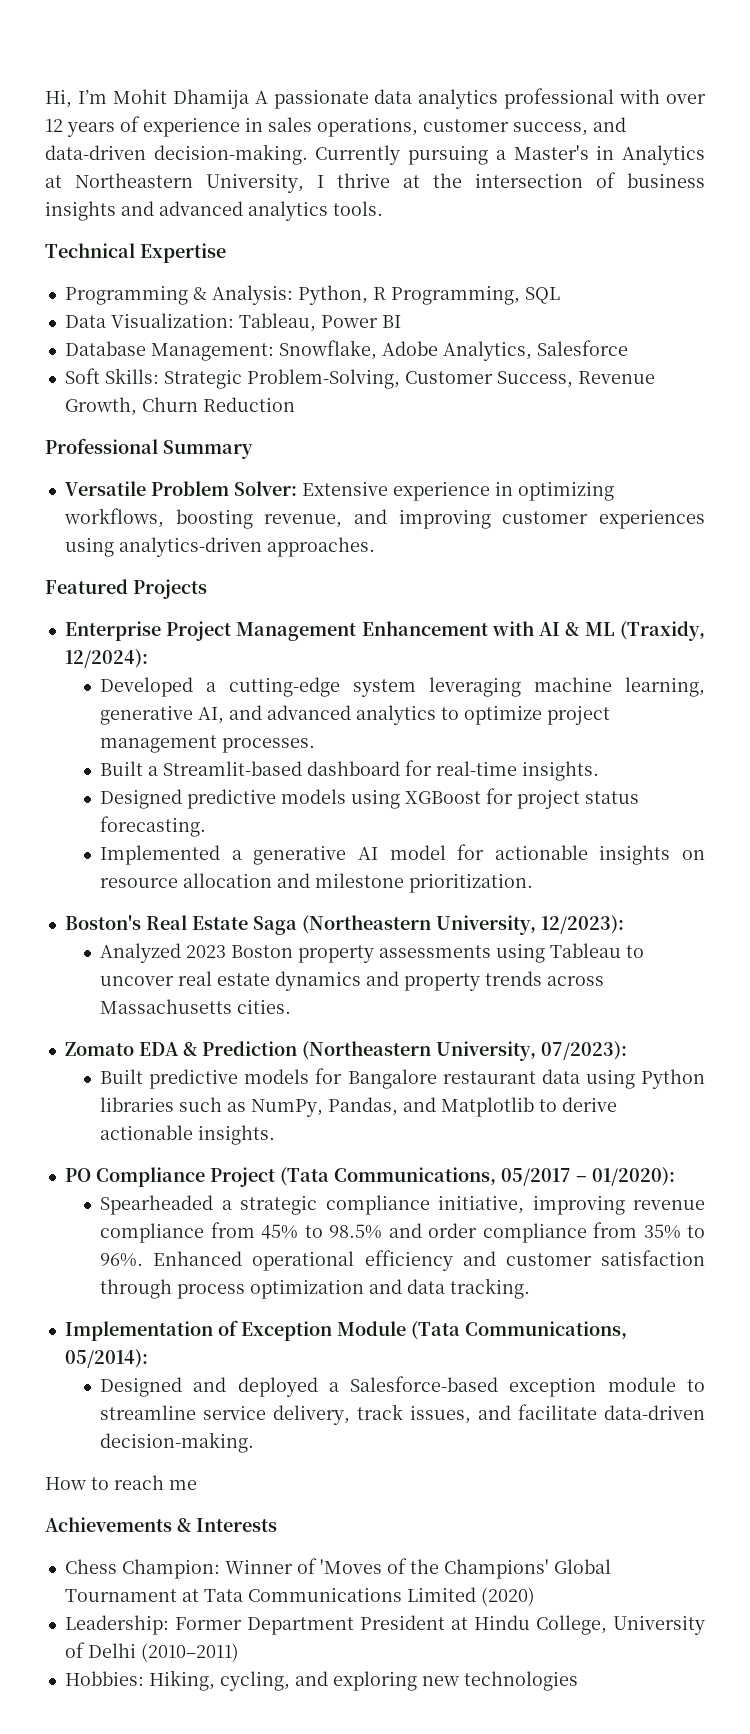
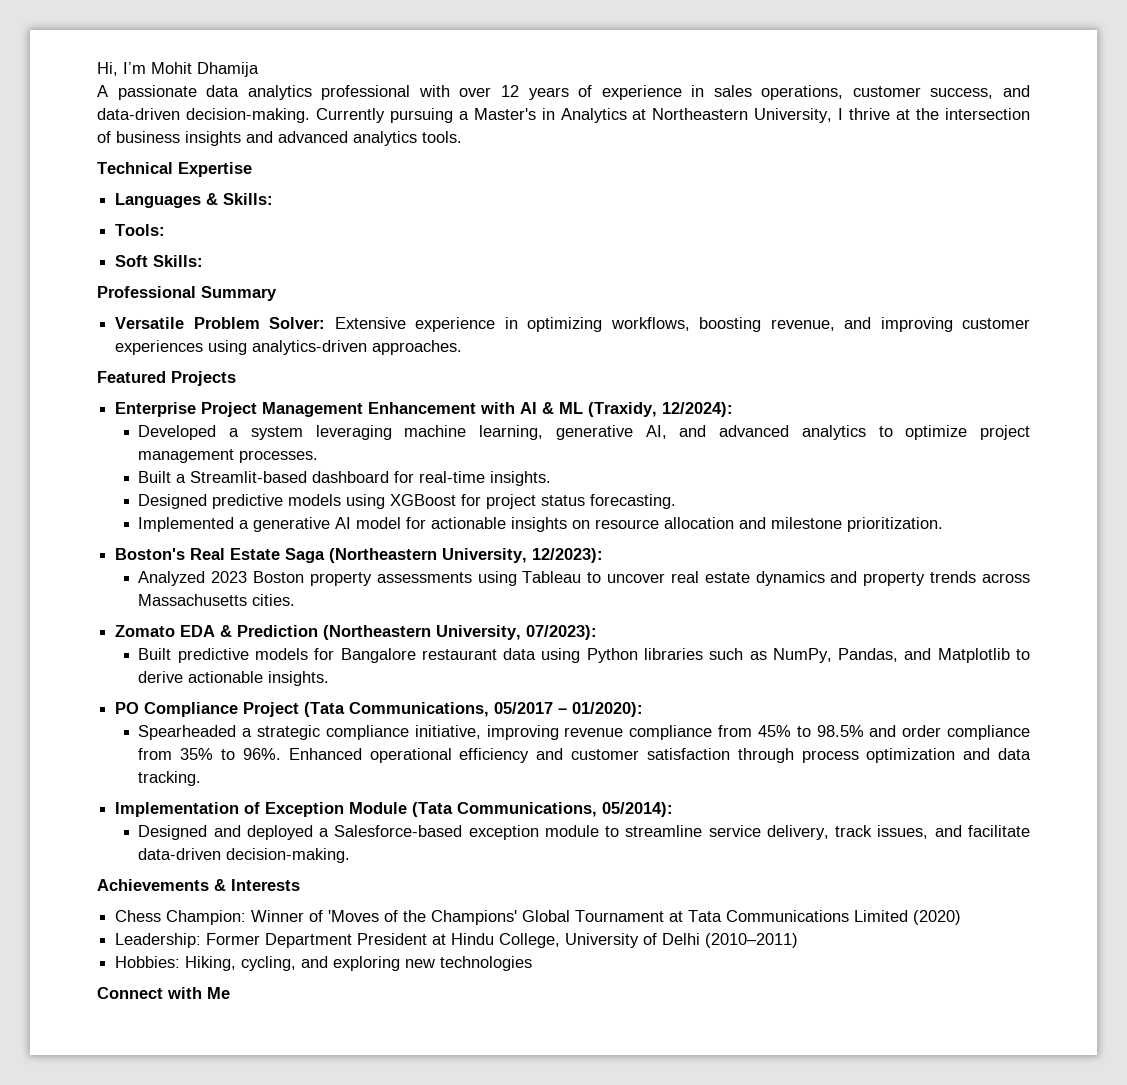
(249, 99) none -> (259, 69) //
[64,285,560,305] [64,313,401,332] [64,340,628,361] [64,368,655,389] [64,397,295,416] Programming & Analysis: Python, R Programming, SQL // Data Visualization: Tableau, Power BI // Database Management: Snowflake, Adobe Analytics, Salesforce // Soft Skills: Strategic Problem-Solving, Customer Success, Revenue Growth, Churn Reduction -> [115,193,274,208] [115,224,166,236] [115,255,204,267] Languages & Skills: // Tools: // Soft Skills:
[229,677,341,697] cutting-edge -> (240, 432) none
[45,1475,197,1490] // How to reach me -> (351, 855) none
(578, 1681) none -> [97,987,230,999] // Connect with Me

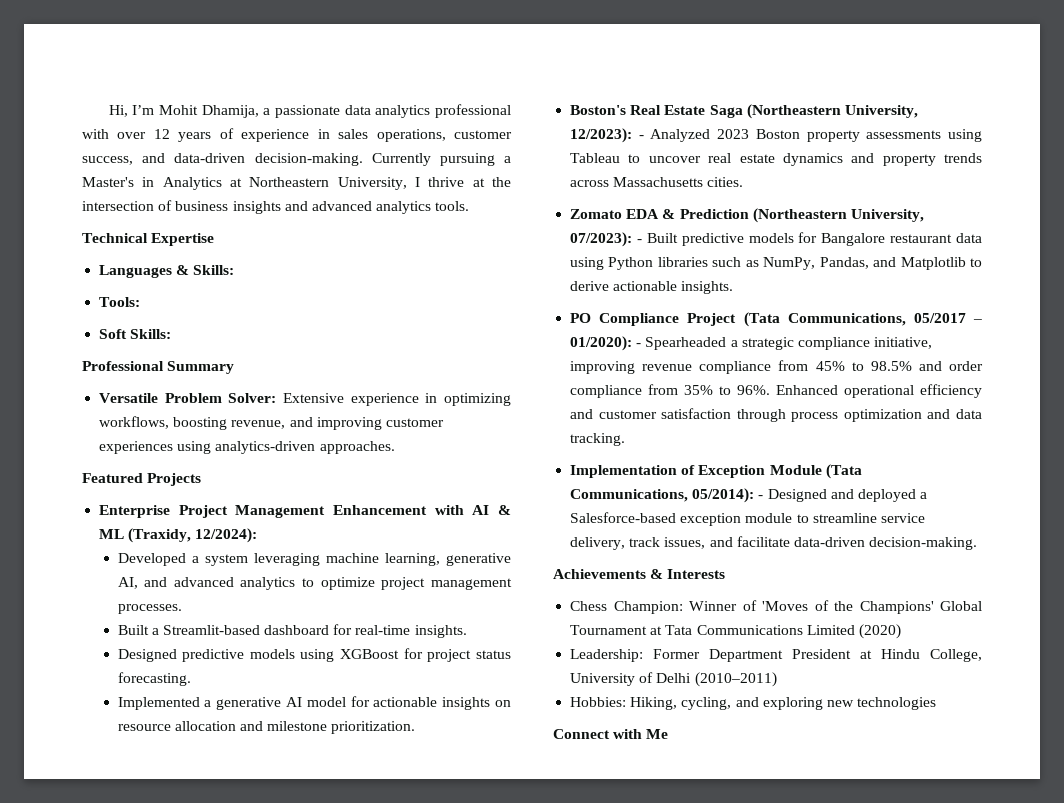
[197,62,259,77] [97,85,108,97] Dhamija // A -> [201,105,271,118] Dhamija, a
(604, 555) // -> [638,135,644,139] -
(598, 632) // -> [636,239,642,243] -
(644, 709) // -> [636,343,642,347] -
(674, 809) // -> [758,495,764,499] -

